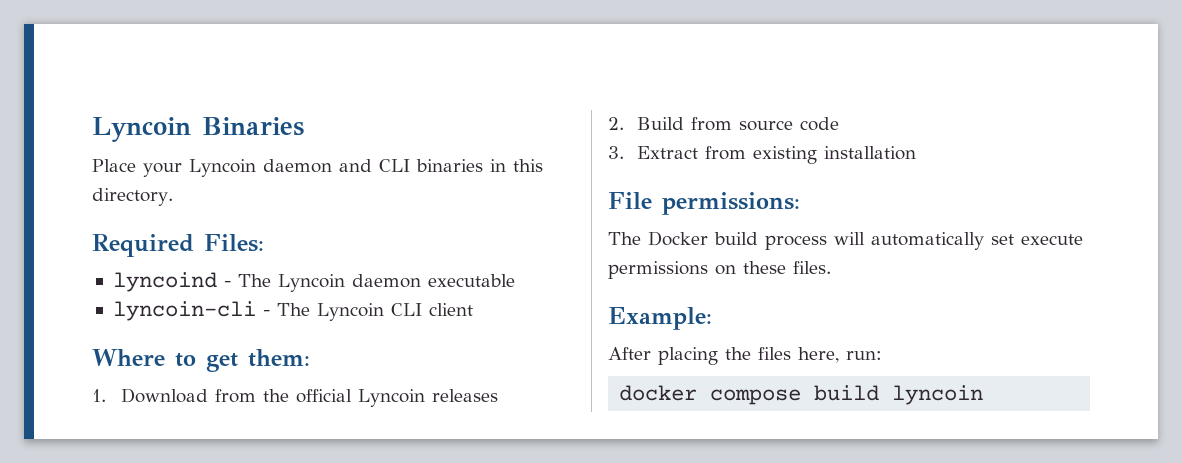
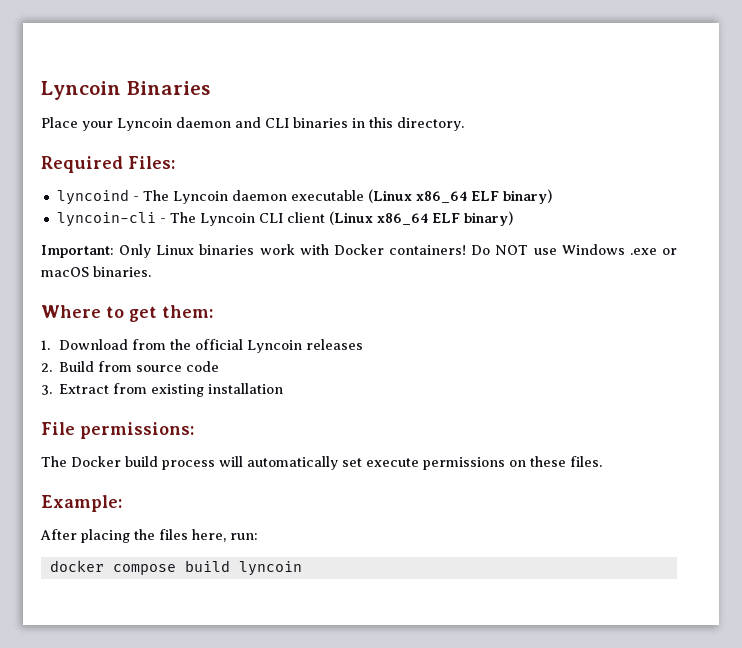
(515, 280) none -> [367,189,552,204] (Linux x86_64 ELF binary)
(473, 309) none -> [328,211,513,226] [41,244,677,258] [41,266,151,277] (Linux x86_64 ELF binary) // Important: Only Linux binaries work with Docker containers! Do NOT use Windows .exe or macOS binaries.

